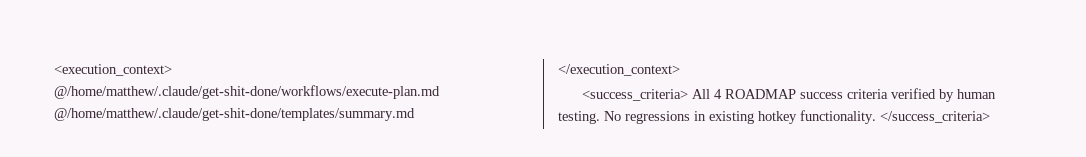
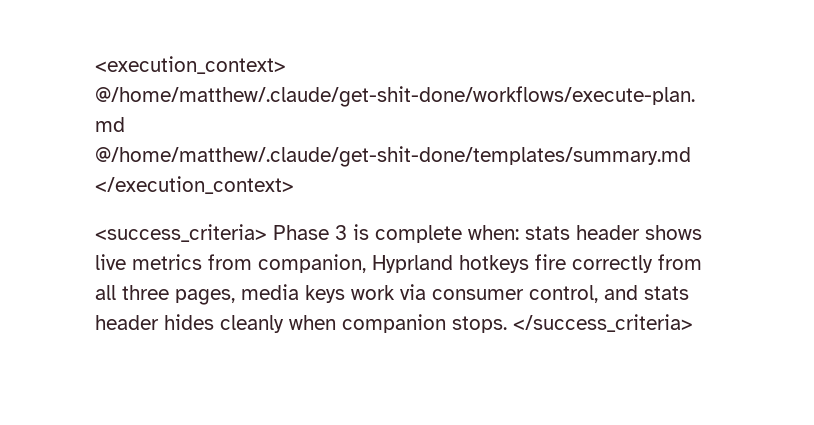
[692,88,997,102] [558,110,876,124] All 4 ROADMAP success criteria verified by human testing. No regressions in existing hotkey functionality. -> [273,224,702,243] [95,254,702,273] [95,284,689,305] [95,314,507,333] Phase 3 is complete when: stats header shows live metrics from companion, Hyprland hotkeys fire correctly from all three pages, media keys work via consumer control, and stats header hides cleanly when companion stops.

